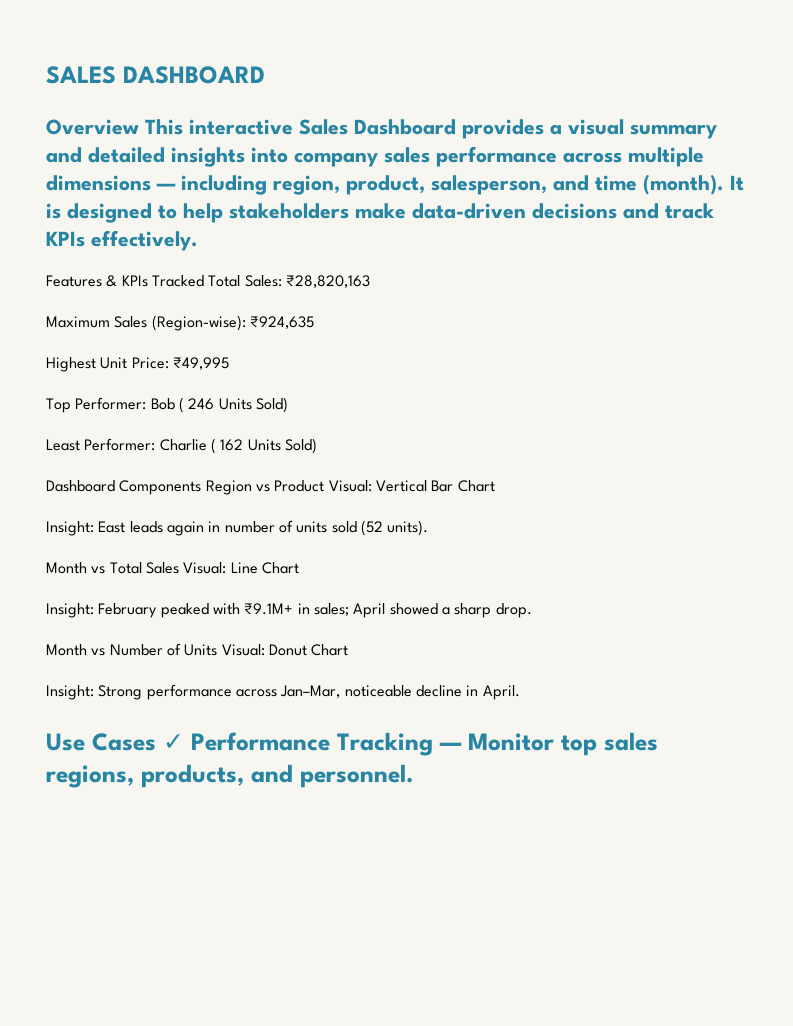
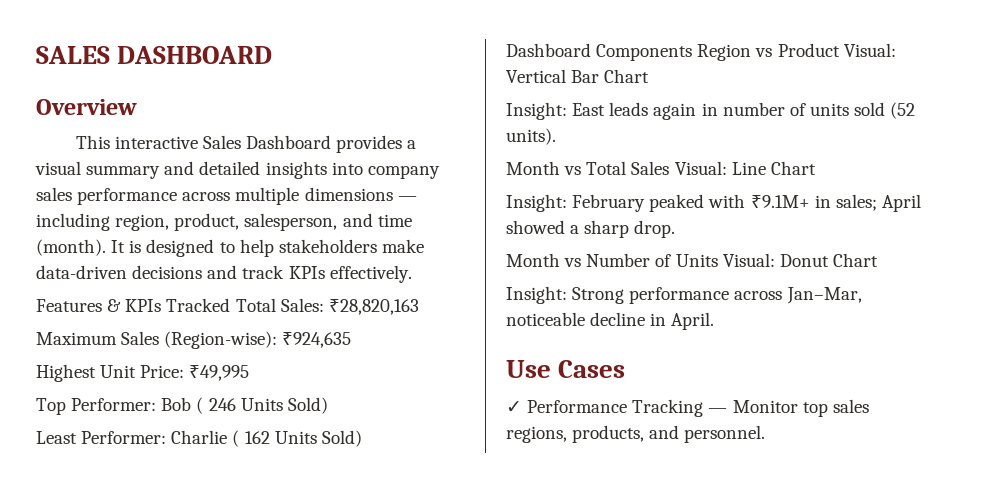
(139, 127) none -> (137, 107) //
(156, 742) none -> (626, 369) //

